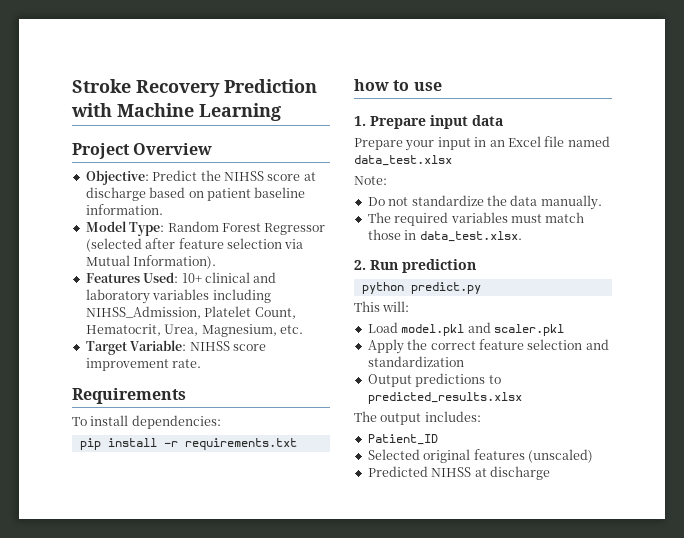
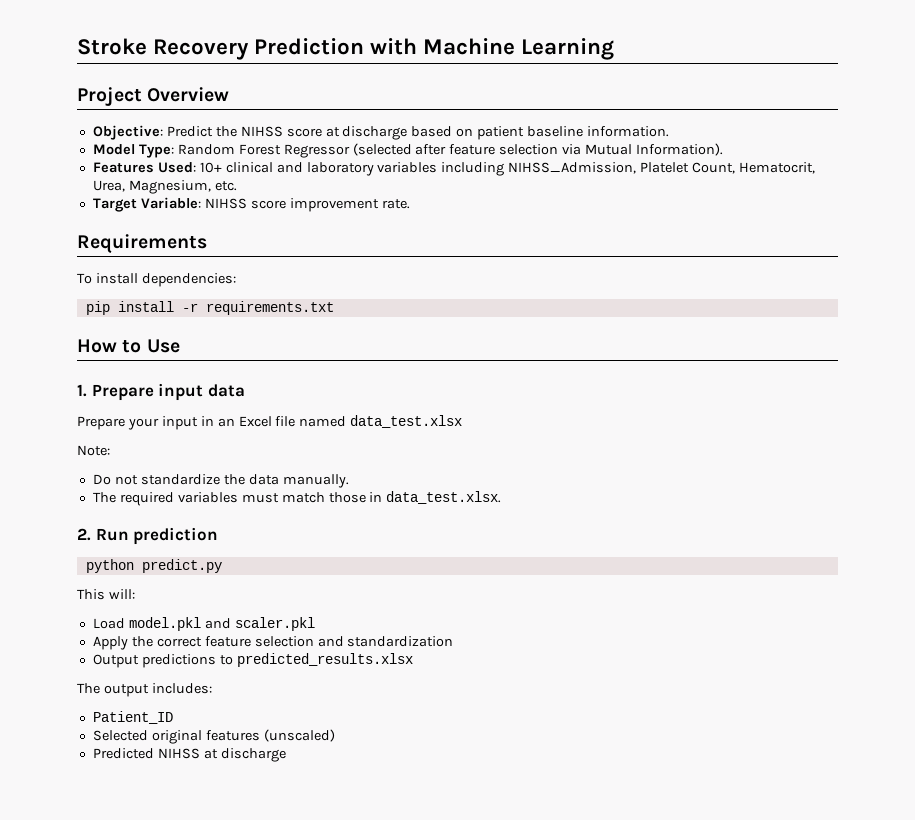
[354,79,442,91] how to use -> [77,339,180,353] How to Use

